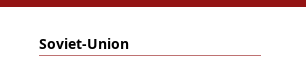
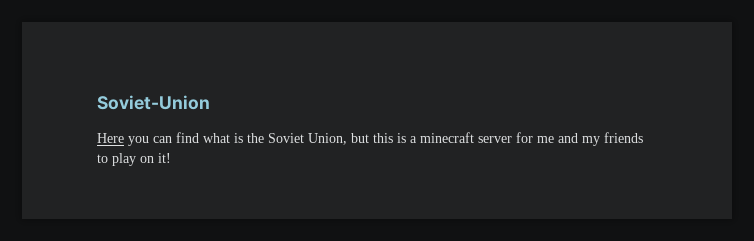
(129, 43) none -> [97,132,643,146] [97,153,171,166] // Here you can find what is the Soviet Union, but this is a minecraft server for me and my friends to play on it!

